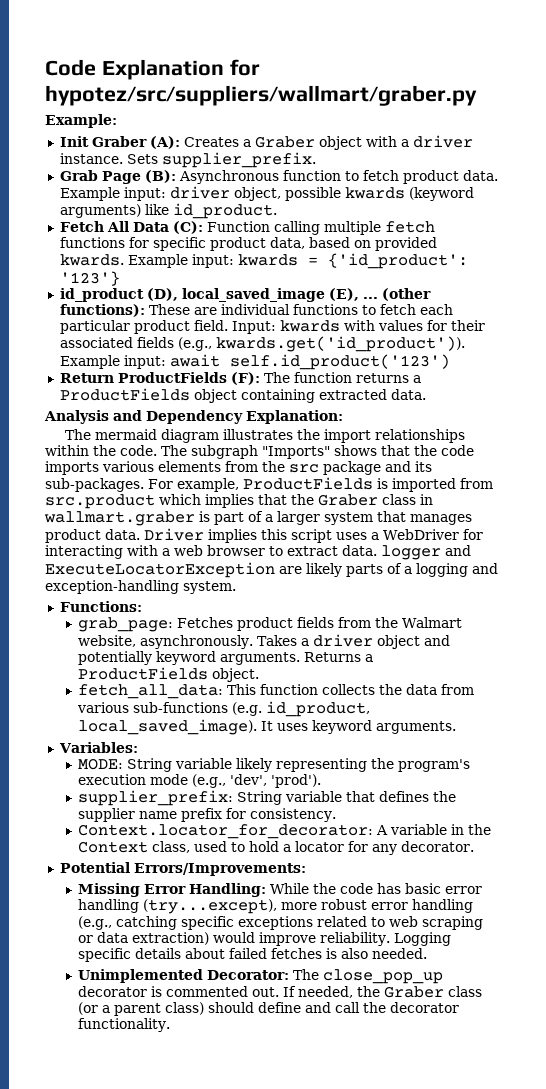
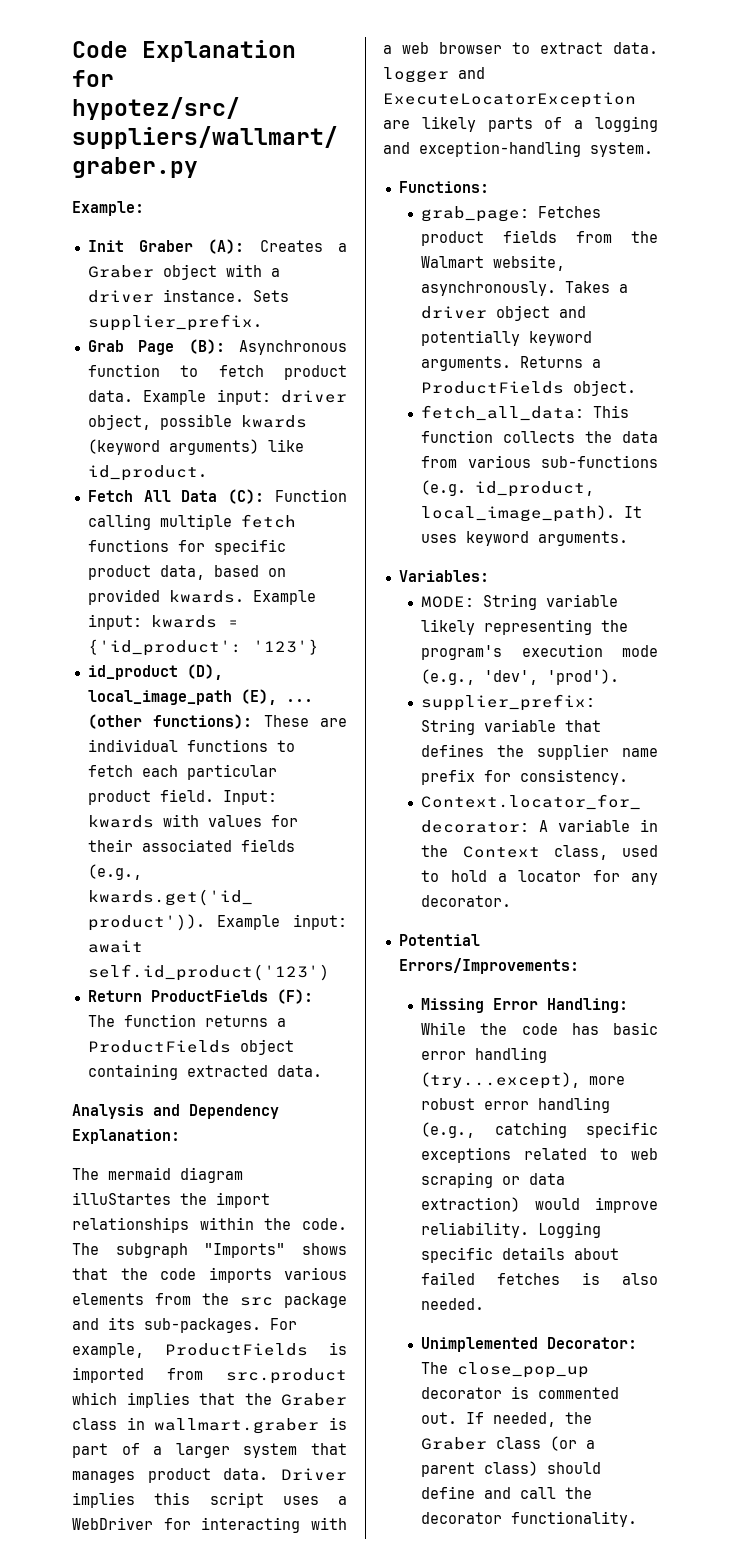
[181,288,325,302] local_saved_image -> [87,690,232,705] local_image_path
[223,429,294,440] illustrates -> [72,1192,171,1205] illuStartes
[77,719,257,735] local_saved_image). -> [421,505,616,522] local_image_path).

